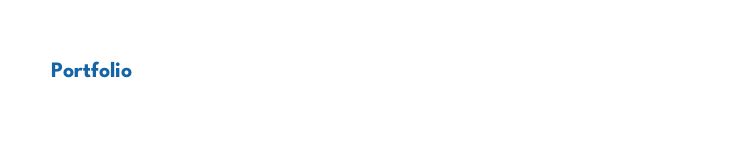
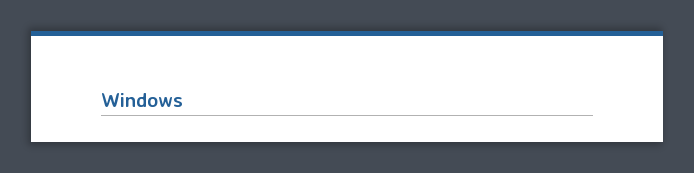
[51,61,132,78] Portfolio -> [101,93,183,107] Windows

